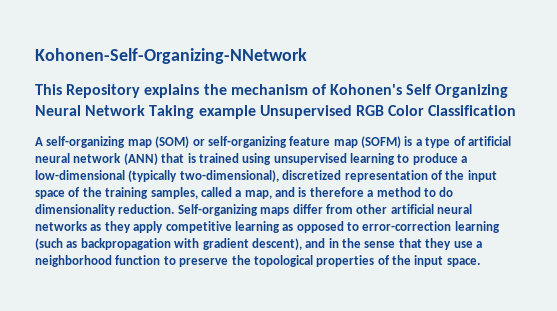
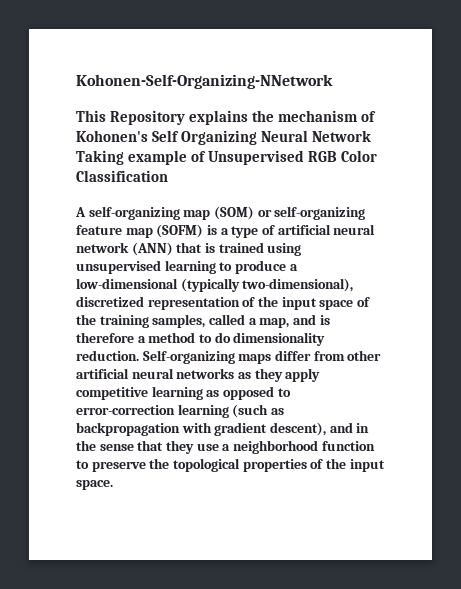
(256, 112) none -> [191,151,207,162] of

